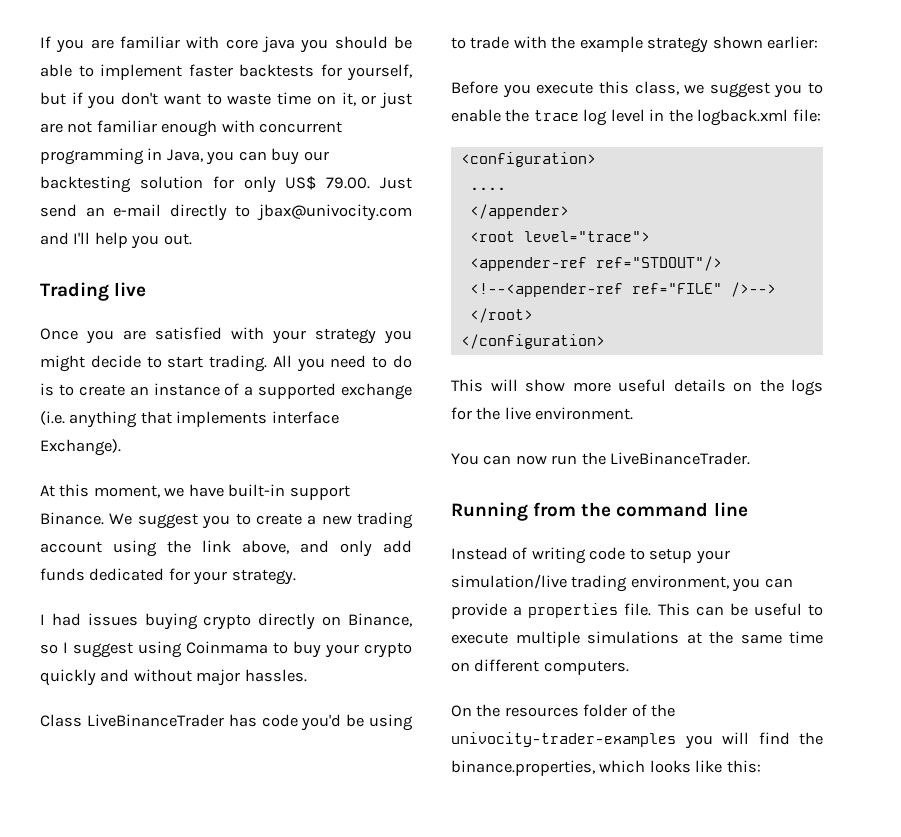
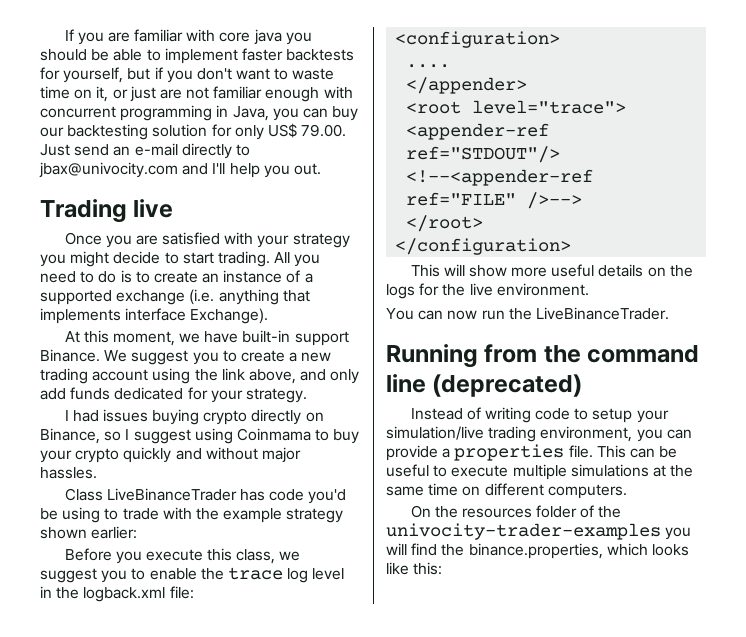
(748, 509) none -> [432,374,583,397] (deprecated)

